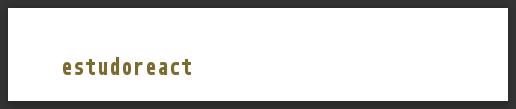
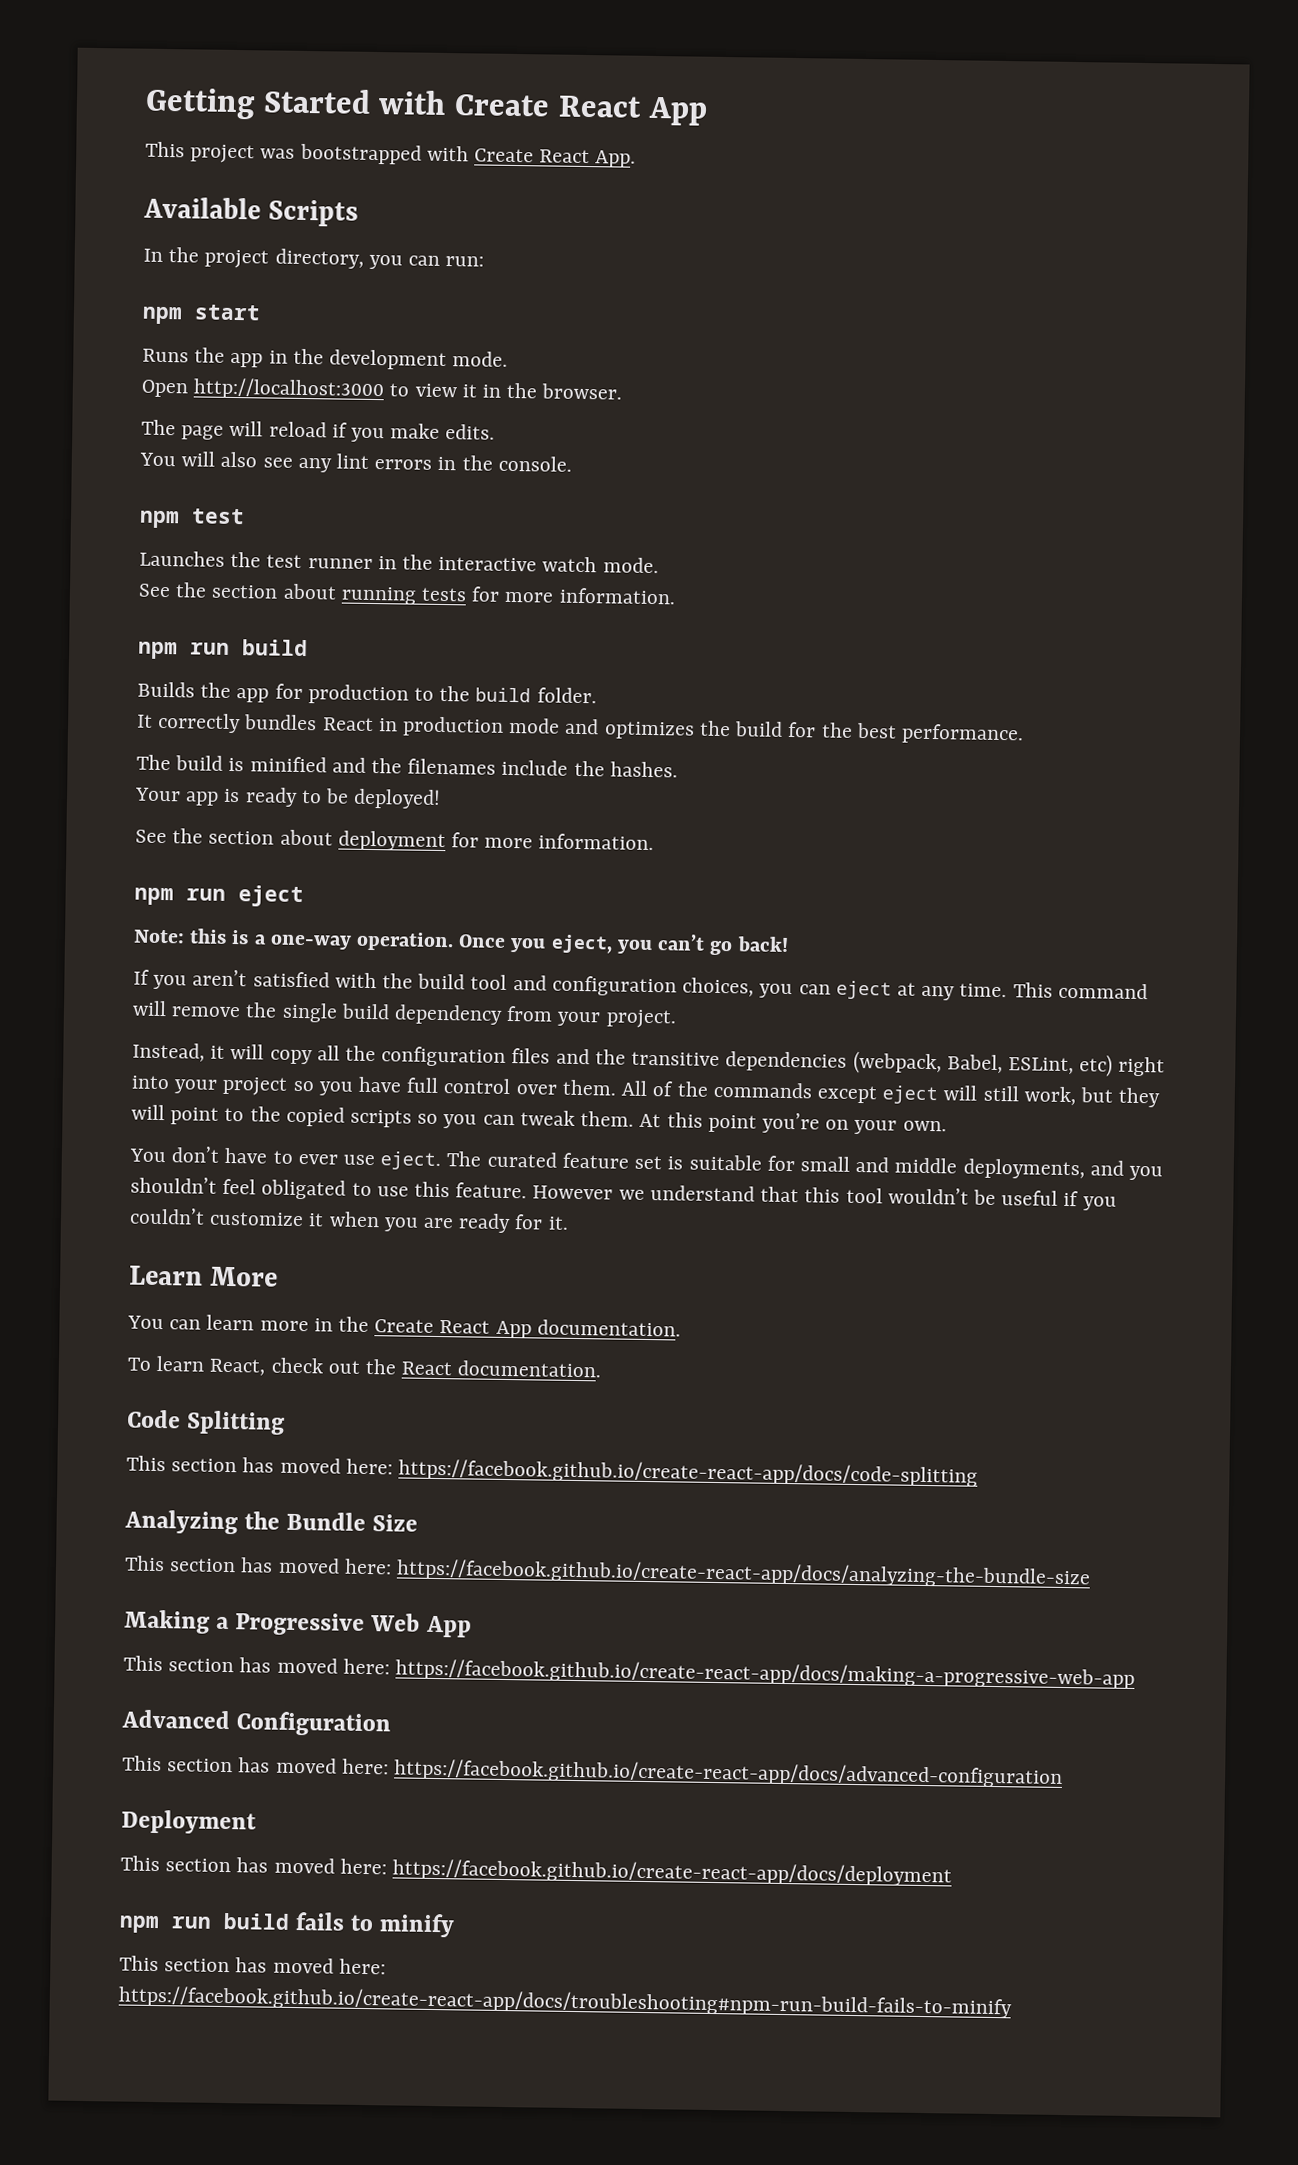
[60,57,192,75] estudoreact -> [145,87,708,126] [145,141,637,168] [143,196,360,227] [143,247,485,270] [142,304,261,325] [142,347,509,371] [141,377,623,401] [141,419,496,443] [139,451,572,473] [139,508,245,529] [139,550,659,574] [138,582,676,605] [138,639,308,660] [137,681,597,705] [137,712,1024,745] [136,754,678,778] [134,787,442,809] [135,828,655,852] [134,885,304,908] [133,928,789,956] [133,969,1148,1001] [132,1000,677,1029] [132,1042,1166,1077] [131,1075,1161,1108] [131,1104,947,1135] [129,1146,1163,1181] [130,1176,1117,1211] [129,1207,569,1234] [129,1265,279,1287] [127,1314,681,1339] [127,1355,602,1378] [127,1409,286,1435] [126,1455,979,1487] [124,1509,419,1535] [124,1555,1092,1589] [124,1609,472,1638] [123,1655,1136,1690] [121,1709,392,1737] [122,1755,1064,1788] [121,1809,257,1835] [120,1855,953,1887] [119,1912,456,1938] [119,1955,386,1975] [118,1985,1012,2019] Getting Started with Create React App // This project was bootstrapped with Create React App. // Available Scripts // In the project directory, you can run: // npm start // Runs the app in the development mode. // Open http://localhost:3000 to view it in the browser. // The page will reload if you make edits. // You will also see any lint errors in the console. // npm test // Launches the test runner in the interactive watch mode. // See the section about running tests for more information. // npm run build // Builds the app for production to the build folder. // It correctly bundles React in production mode and optimizes the build for the best performance. // The build is minified and the filenames include the hashes. // Your app is ready to be deployed! // See the section about deployment for more information. // npm run eject // Note: this is a one-way operation. Once you eject, you can’t go back! // If you aren’t satisfied with the build tool and configuration choices, you can eject at any time. This command will remove the single build dependency from your project. // Instead, it will copy all the configuration files and the transitive dependencies (webpack, Babel, ESLint, etc) right into your project so you have full control over them. All of the commands except eject will still work, but they will point to the copied scripts so you can tweak them. At this point you’re on your own. // You don’t have to ever use eject. The curated feature set is suitable for small and middle deployments, and you shouldn’t feel obligated to use this feature. However we understand that this tool wouldn’t be useful if you couldn’t customize it when you are ready for it. // Learn More // You can learn more in the Create React App documentation. // To learn React, check out the React documentation. // Code Splitting // This section has moved here: https://facebook.github.io/create-react-app/docs/code-splitting // Analyzing the Bundle Size // This section has moved here: https://facebook.github.io/create-react-app/docs/analyzing-the-bundle-size // Making a Progressive Web App // This section has moved here: https://facebook.github.io/create-react-app/docs/making-a-progressive-web-app // Advanced Configuration // This section has moved here: https://facebook.github.io/create-react-app/docs/advanced-configuration // Deployment // This section has moved here: https://facebook.github.io/create-react-app/docs/deployment // npm run build fails to minify // This section has moved here: https://facebook.github.io/create-react-app/docs/troubleshooting#npm-run-build-fails-to-minify

